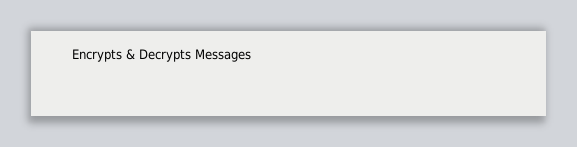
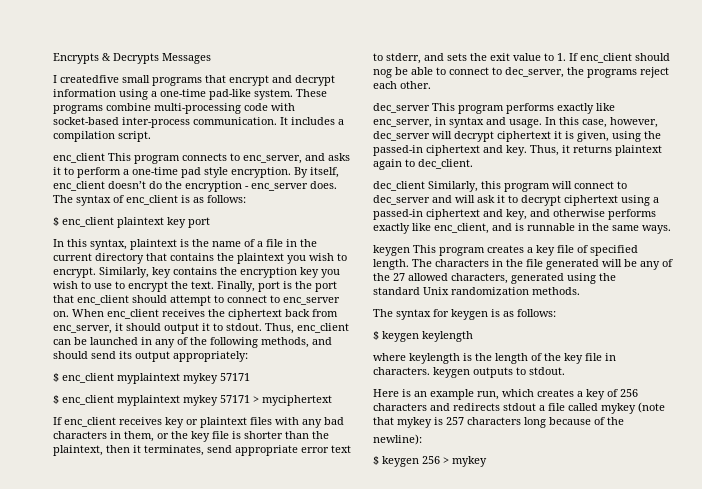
(251, 55) none -> [53,75,335,86] [53,89,327,100] [53,103,295,114] [53,117,344,128] [53,131,151,142] [53,153,350,164] [53,167,339,178] [53,181,337,192] [53,195,246,206] [53,217,210,228] [53,239,317,250] [53,253,347,264] [53,267,340,278] [53,281,337,292] [53,295,340,306] [53,309,338,320] [53,323,349,334] [53,337,332,348] [53,351,248,362] [53,373,250,384] [53,395,332,406] [53,417,344,428] [53,431,329,442] [53,445,351,456] [373,53,670,64] [373,67,669,78] [373,81,431,89] [373,103,615,114] [373,117,658,128] [373,131,661,142] [373,145,662,156] [373,159,473,170] [373,181,627,192] [373,195,659,206] [373,209,656,220] [373,223,671,234] [373,245,638,256] [373,259,673,270] [373,273,616,284] [373,287,580,295] [373,309,556,320] [373,331,473,342] [373,353,616,364] [373,367,565,378] [373,389,638,400] [373,402,665,414] [373,417,624,428] [373,434,422,445] [373,456,487,467] // I createdfive small programs that encrypt and decrypt information using a one-time pad-like system. These programs combine multi-processing code with socket-based inter-process communication. It includes a compilation script. // enc_client This program connects to enc_server, and asks it to perform a one-time pad style encryption. By itself, enc_client doesn’t do the encryption - enc_server does. The syntax of enc_client is as follows: // $ enc_client plaintext key port // In this syntax, plaintext is the name of a file in the current directory that contains the plaintext you wish to encrypt. Similarly, key contains the encryption key you wish to use to encrypt the text. Finally, port is the port that enc_client should attempt to connect to enc_server on. When enc_client receives the ciphertext back from enc_server, it should output it to stdout. Thus, enc_client can be launched in any of the following methods, and should send its output appropriately: // $ enc_client myplaintext mykey 57171 // $ enc_client myplaintext mykey 57171 > myciphertext // If enc_client receives key or plaintext files with any bad characters in them, or the key file is shorter than the plaintext, then it terminates, send appropriate error text to stderr, and sets the exit value to 1. If enc_client should nog be able to connect to dec_server, the programs reject each other. // dec_server This program performs exactly like enc_server, in syntax and usage. In this case, however, dec_server will decrypt ciphertext it is given, using the passed-in ciphertext and key. Thus, it returns plaintext again to dec_client. // dec_client Similarly, this program will connect to dec_server and will ask it to decrypt ciphertext using a passed-in ciphertext and key, and otherwise performs exactly like enc_client, and is runnable in the same ways. // keygen This program creates a key file of specified length. The characters in the file generated will be any of the 27 allowed characters, generated using the // standard Unix randomization methods. // The syntax for keygen is as follows: // $ keygen keylength // where keylength is the length of the key file in characters. keygen outputs to stdout. // Here is an example run, which creates a key of 256 characters and redirects stdout a file called mykey (note that mykey is 257 characters long because of the // newline): // $ keygen 256 > mykey

